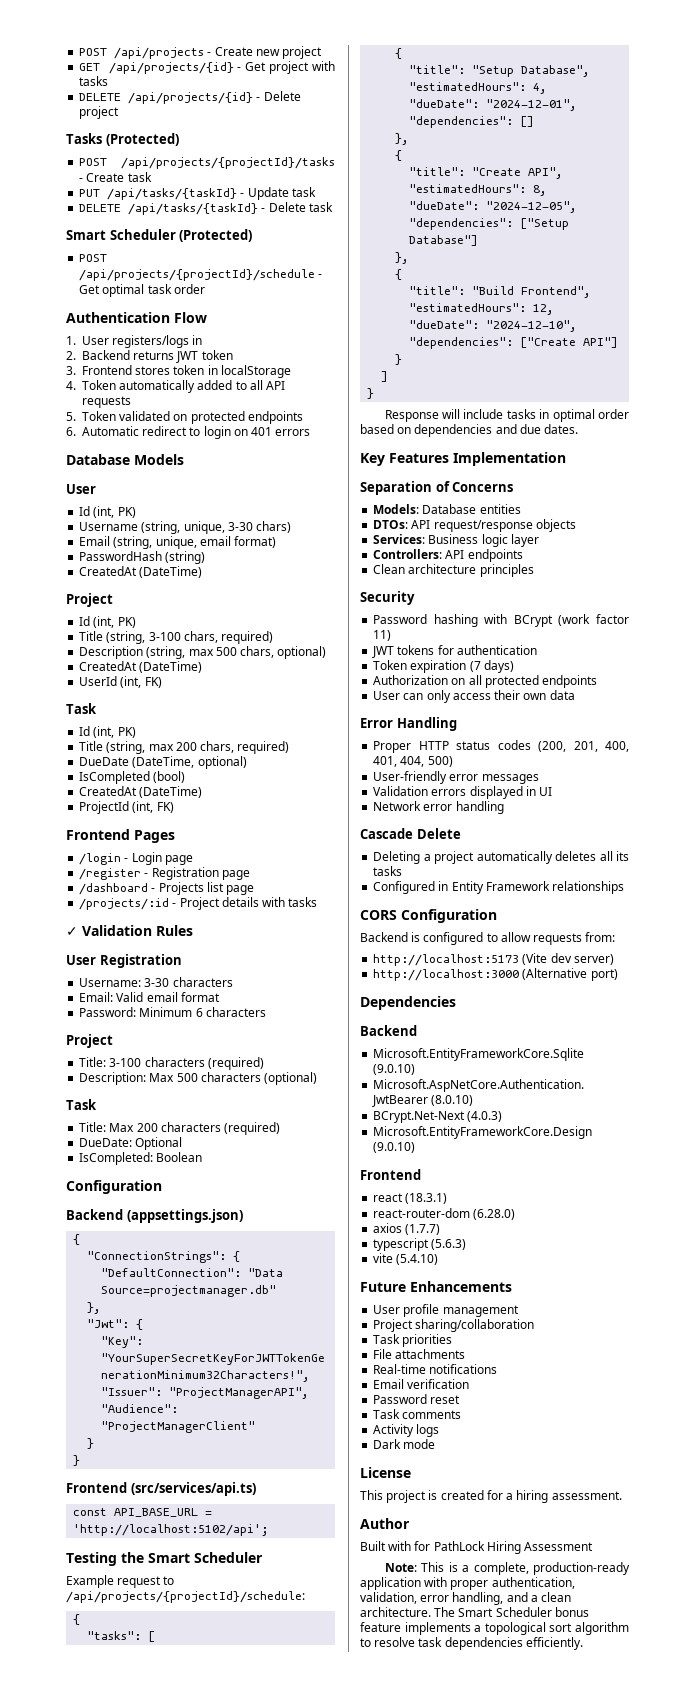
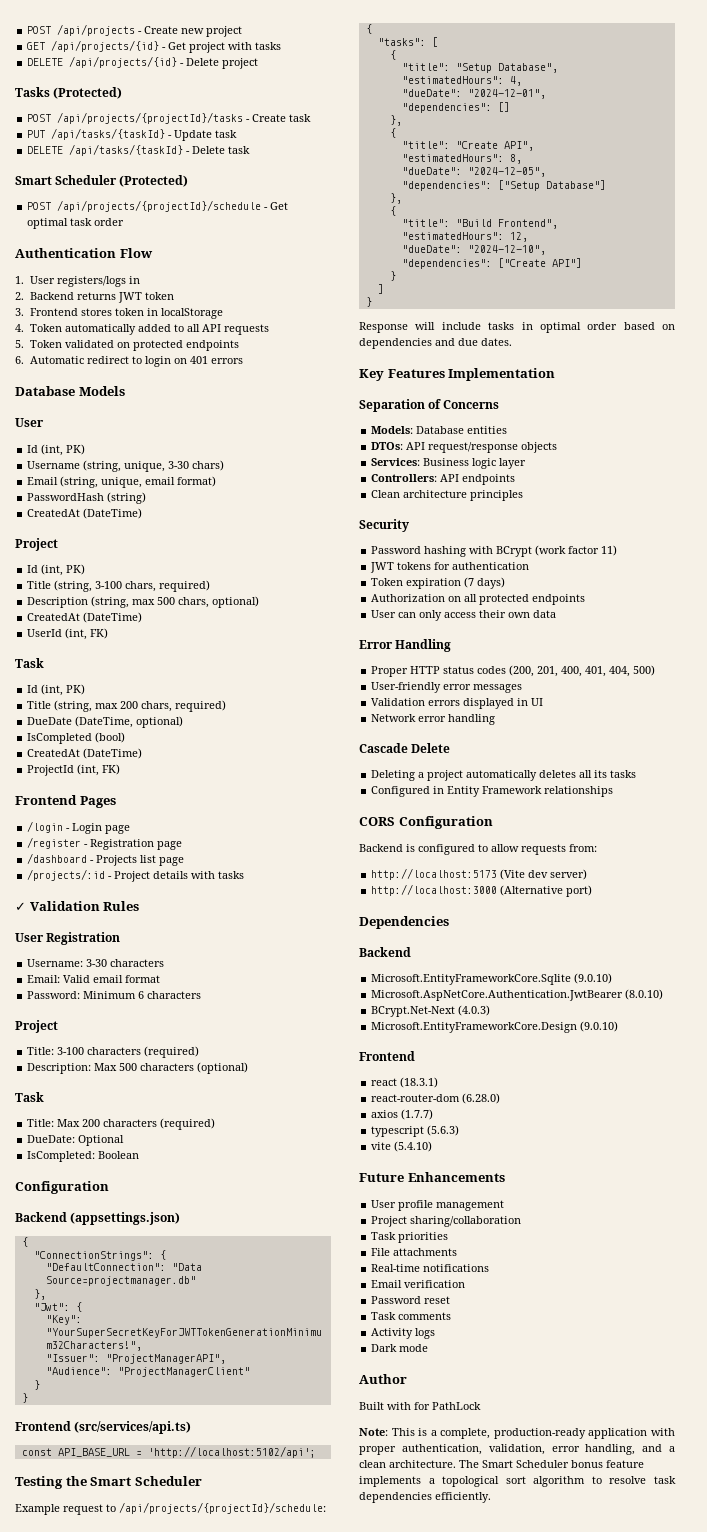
[360,1467,411,1478] [360,1490,622,1503] // License // This project is created for a hiring assessment. -> (429, 1348) none
[486,1541,594,1554] Hiring Assessment -> (481, 1406) none

